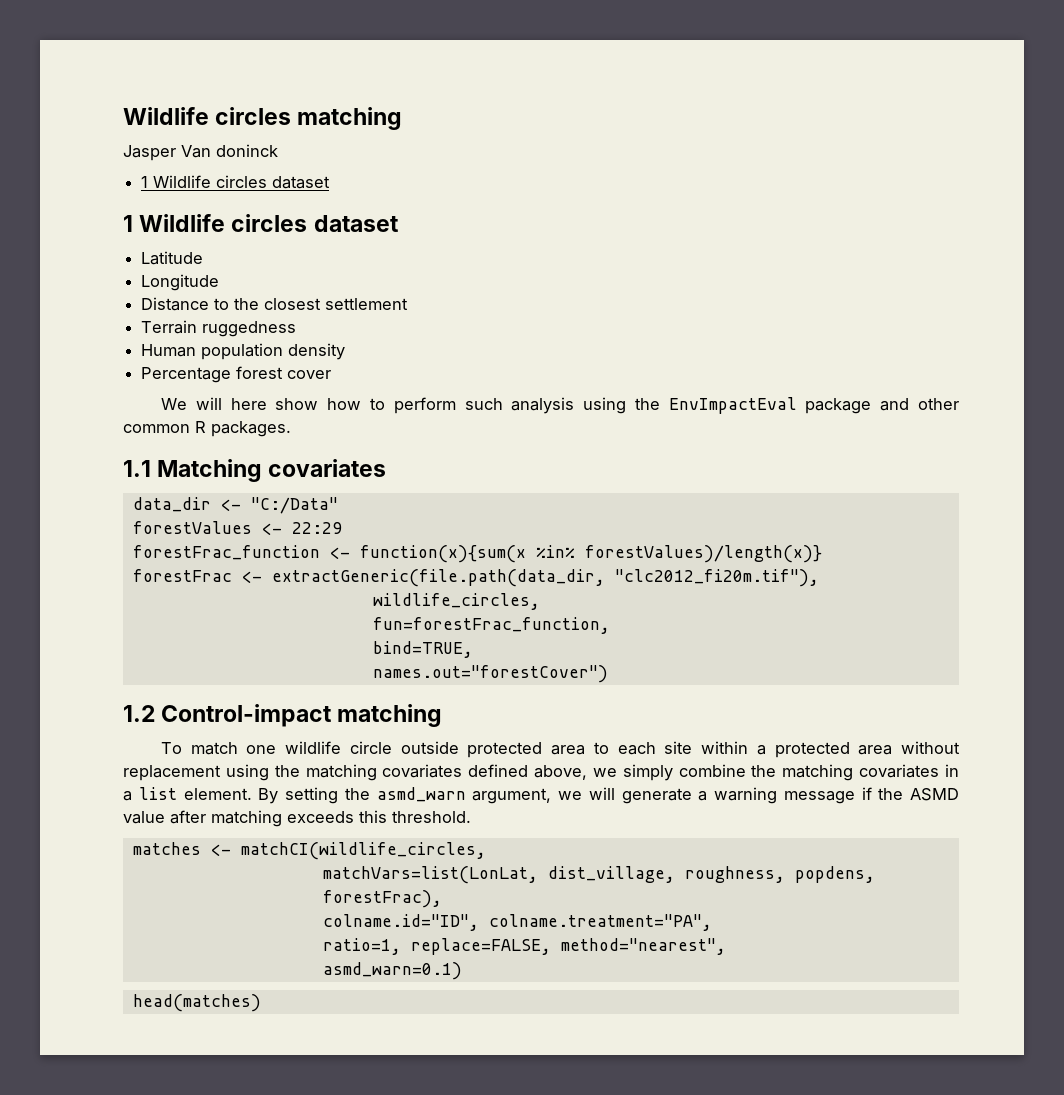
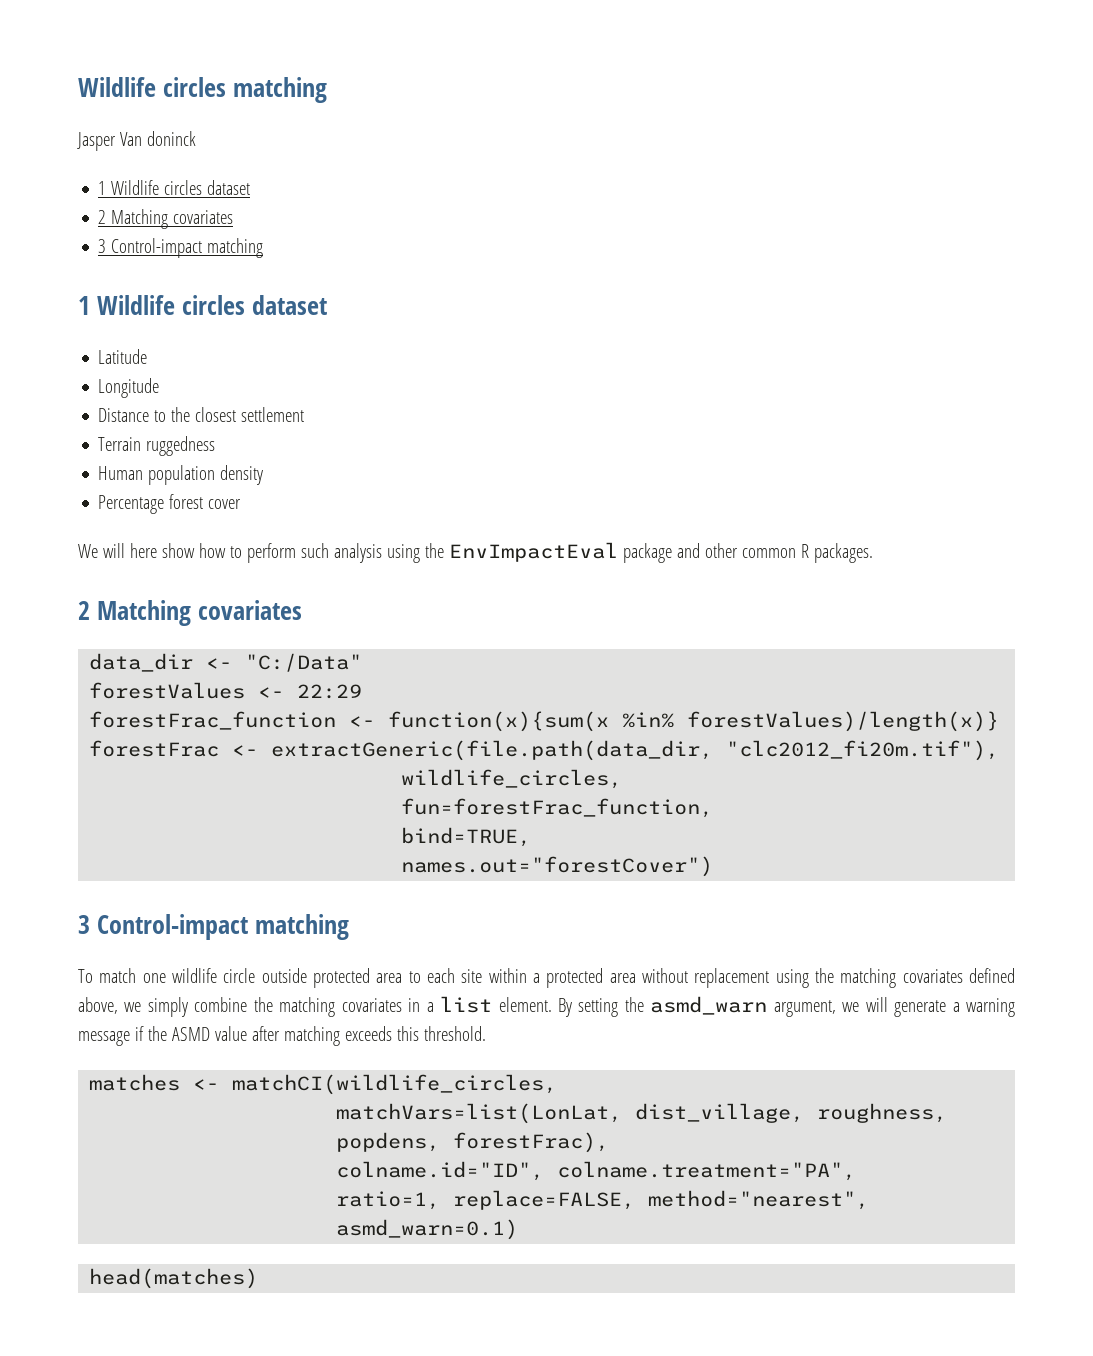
(331, 182) none -> [98,209,234,229] [98,238,264,258] // 2 Matching covariates // 3 Control-impact matching
[123,460,151,477] 1.1 -> [78,601,90,620] 2
[123,705,155,722] 1.2 -> [78,915,90,934] 3

